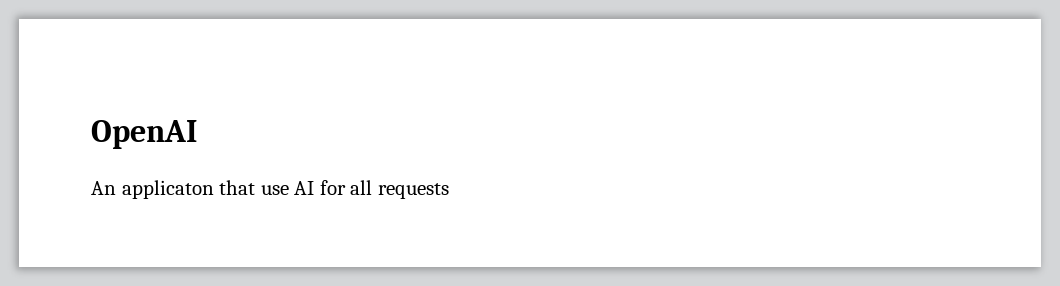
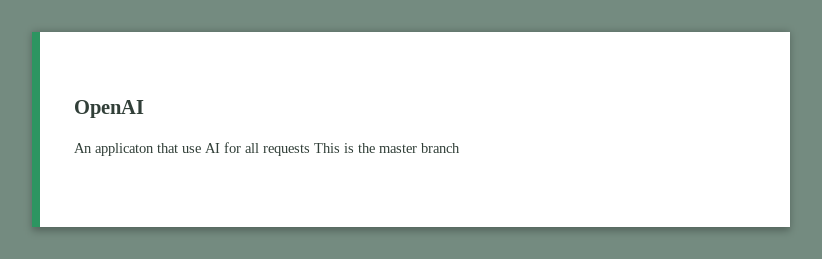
(449, 191) none -> [314,143,460,153] This is the master branch

